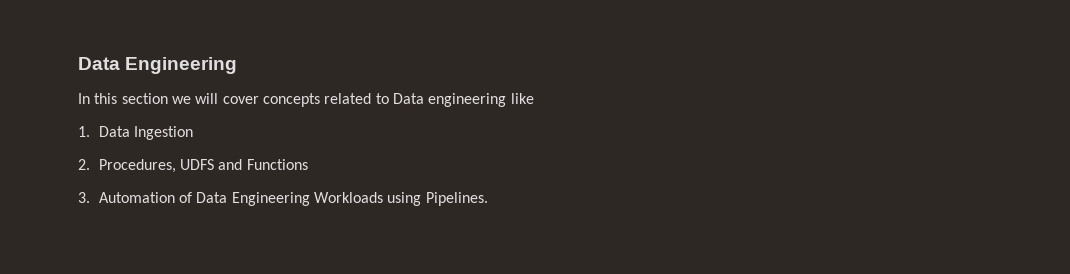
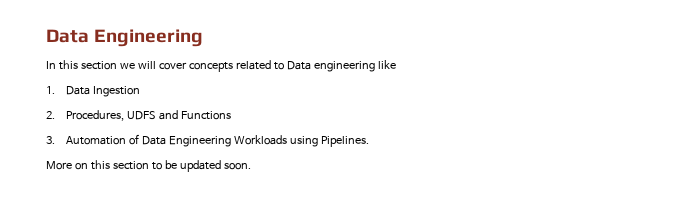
(488, 199) none -> [46,160,251,172] // More on this section to be updated soon.

